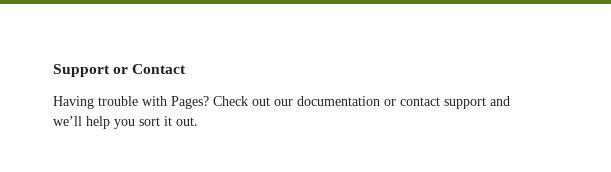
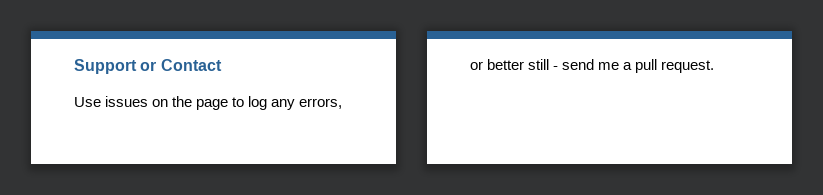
[53,96,510,109] [53,116,198,129] Having trouble with Pages? Check out our documentation or contact support and we’ll help you sort it out. -> [74,96,343,110] [470,59,715,73] Use issues on the page to log any errors, or better still - send me a pull request.

